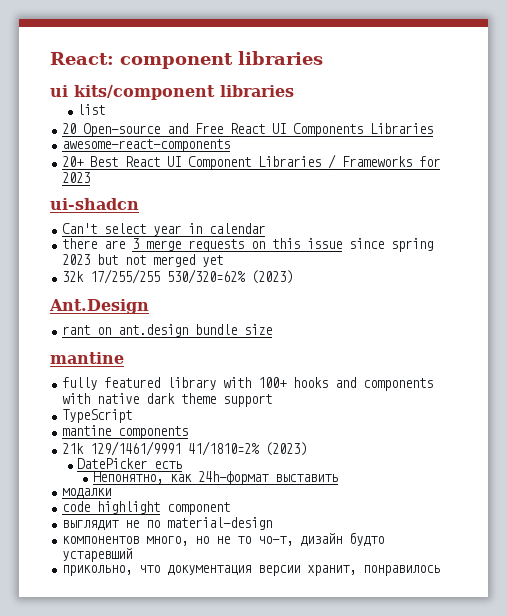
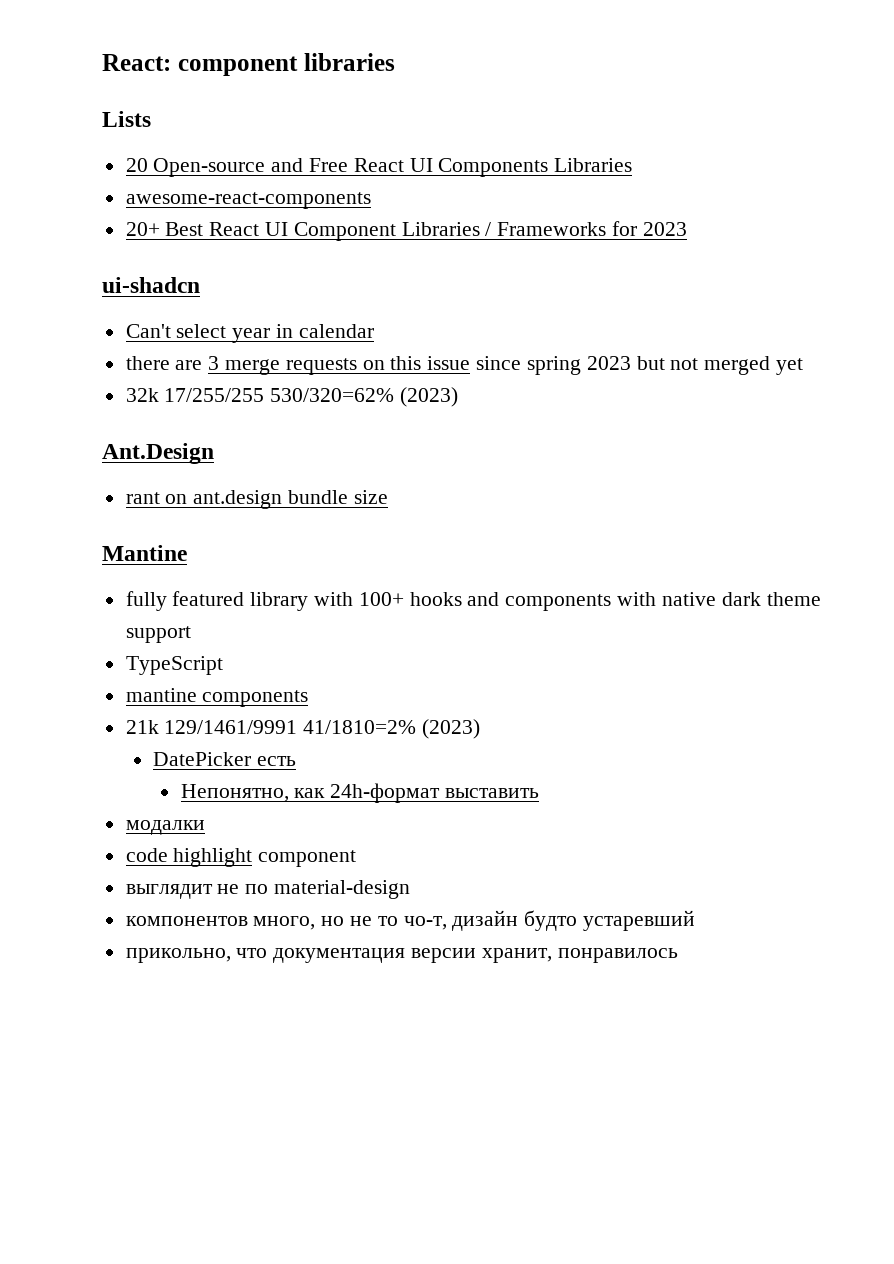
[50,85,294,100] [77,104,106,115] ui kits/component libraries // list -> [102,111,151,127] Lists
[50,352,124,364] mantine -> [102,545,187,561] Mantine

